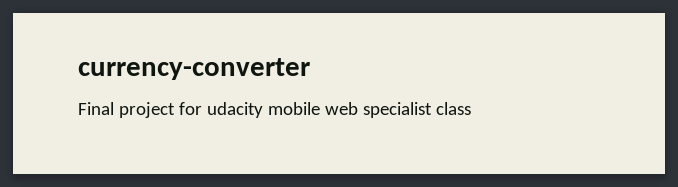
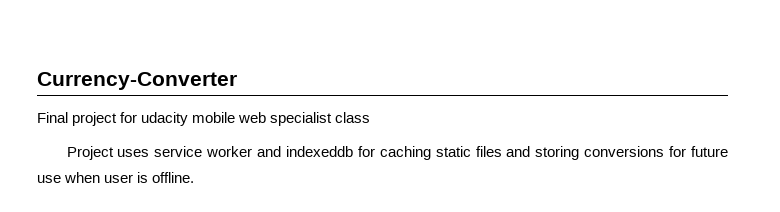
[78,58,310,80] currency-converter -> [37,72,237,90] Currency-Converter
(471, 108) none -> [66,146,728,160] [37,172,195,183] // Project uses service worker and indexeddb for caching static files and storing conversions for future use when user is offline.

